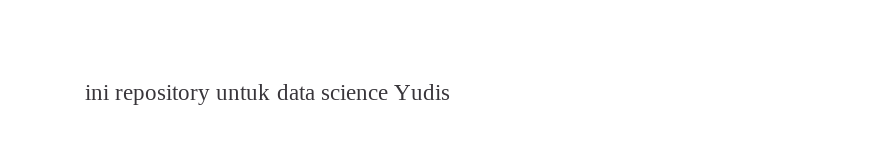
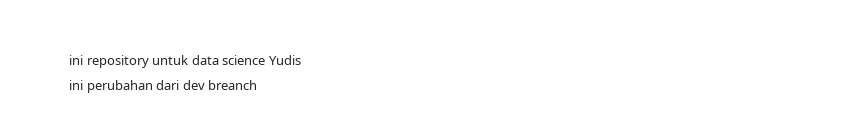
(451, 92) none -> [69,80,258,93] // ini perubahan dari dev breanch

